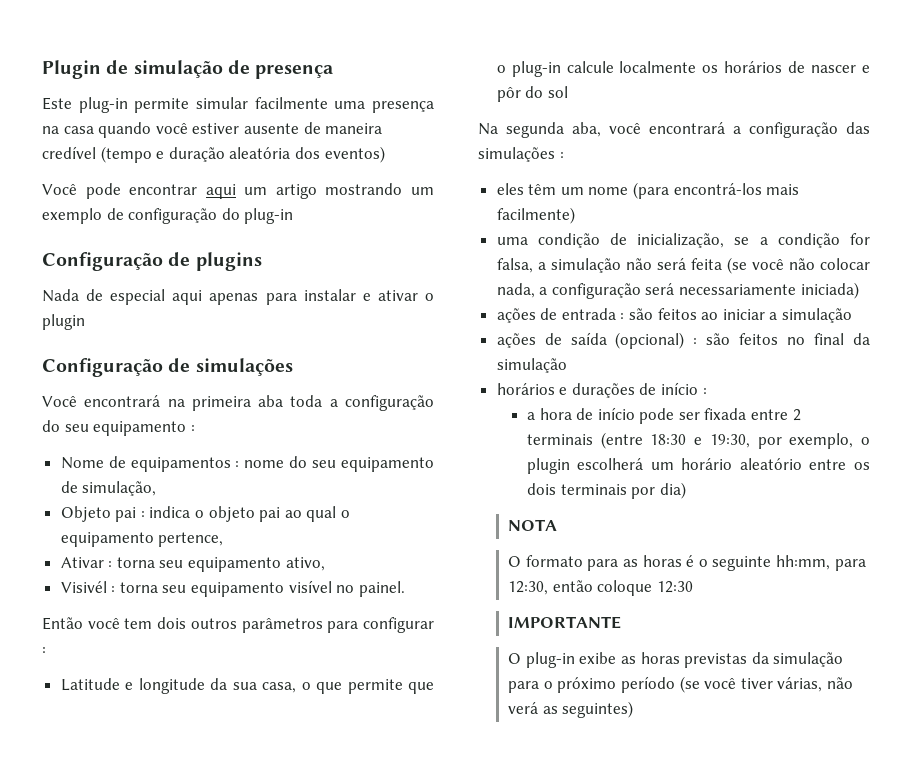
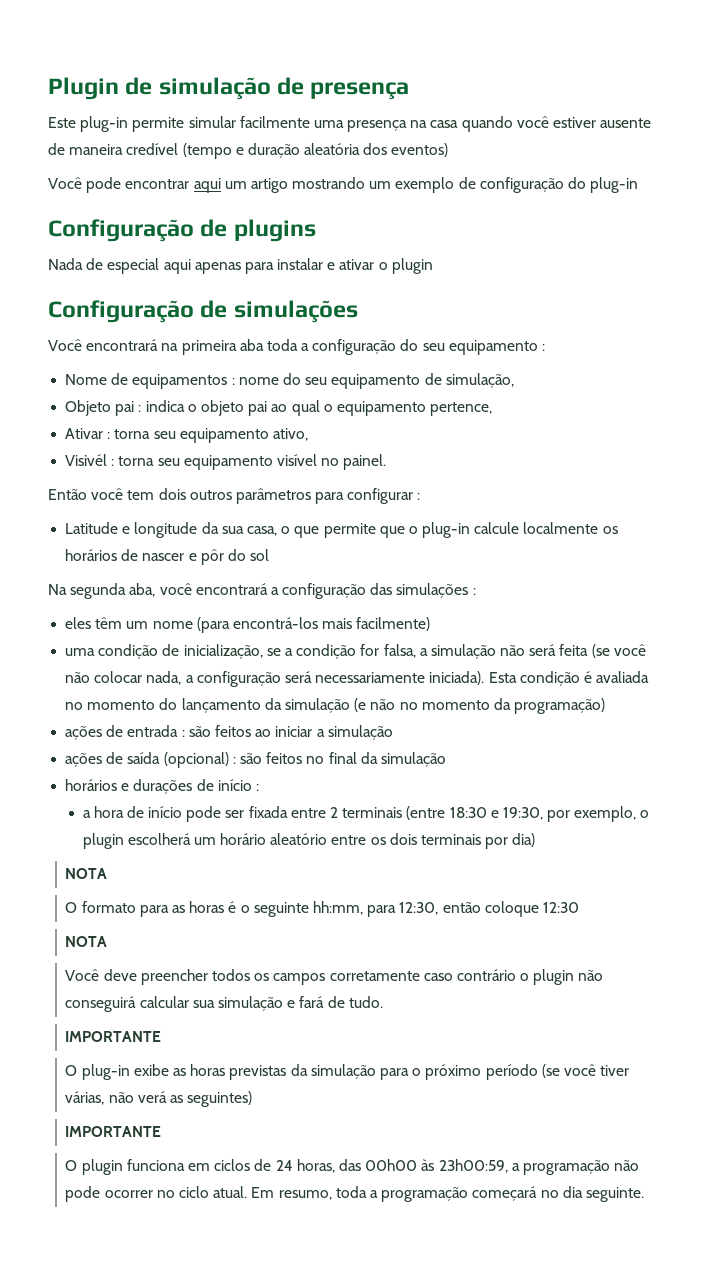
[800,282,859,299] iniciada) -> [429,671,650,686] [65,698,606,714] iniciada). Esta condição é avaliada no momento do lançamento da simulação (e não no momento da programação)
(693, 587) none -> [65,936,108,947] [65,969,604,985] [65,996,383,1012] // NOTA // Você deve preencher todos os campos corretamente caso contrário o plugin não conseguirá calcular sua simulação e fará de tudo.
(634, 709) none -> [65,1126,162,1137] [65,1159,640,1175] [65,1186,644,1202] // IMPORTANTE // O plugin funciona em ciclos de 24 horas, das 00h00 às 23h00:59, a programação não pode ocorrer no ciclo atual. Em resumo, toda a programação começará no dia seguinte.

